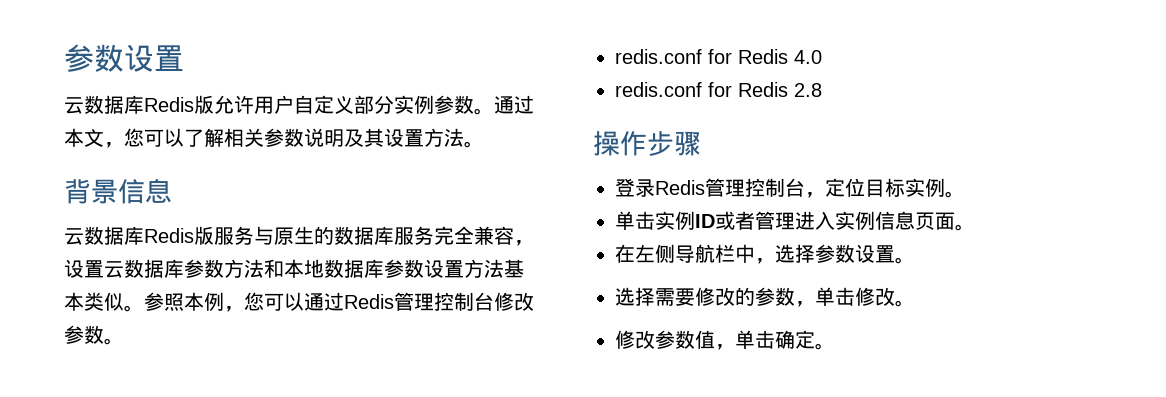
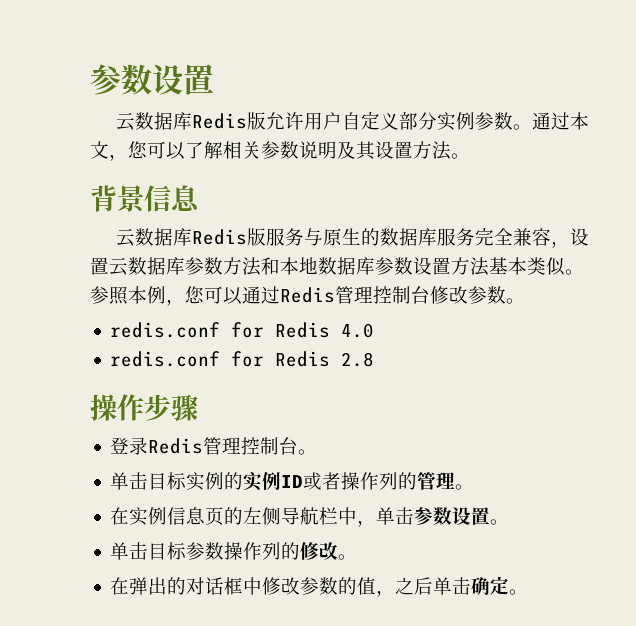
[805,178,865,198] ，定位 -> [298,449,318,455] [110,472,149,490] 。 // 单击
[945,191,965,198] [615,211,655,230] 。 // 单击 -> [224,472,244,490] 的
[755,211,835,230] 管理进入 -> [341,472,475,490] [110,507,130,525] 操作列的管理。 // 在
[935,212,975,231] [615,244,635,263] 面。 // 在 -> [224,507,244,525] 的
[775,244,815,263] 选择 -> [376,507,415,525] 单击
[615,287,915,307] [615,330,735,350] 选择需要修改的参数，单击修改。 // 修改参数值， -> [110,542,358,560] [110,577,434,597] 单击目标参数操作列的修改。 // 在弹出的对话框中修改参数的值，之后

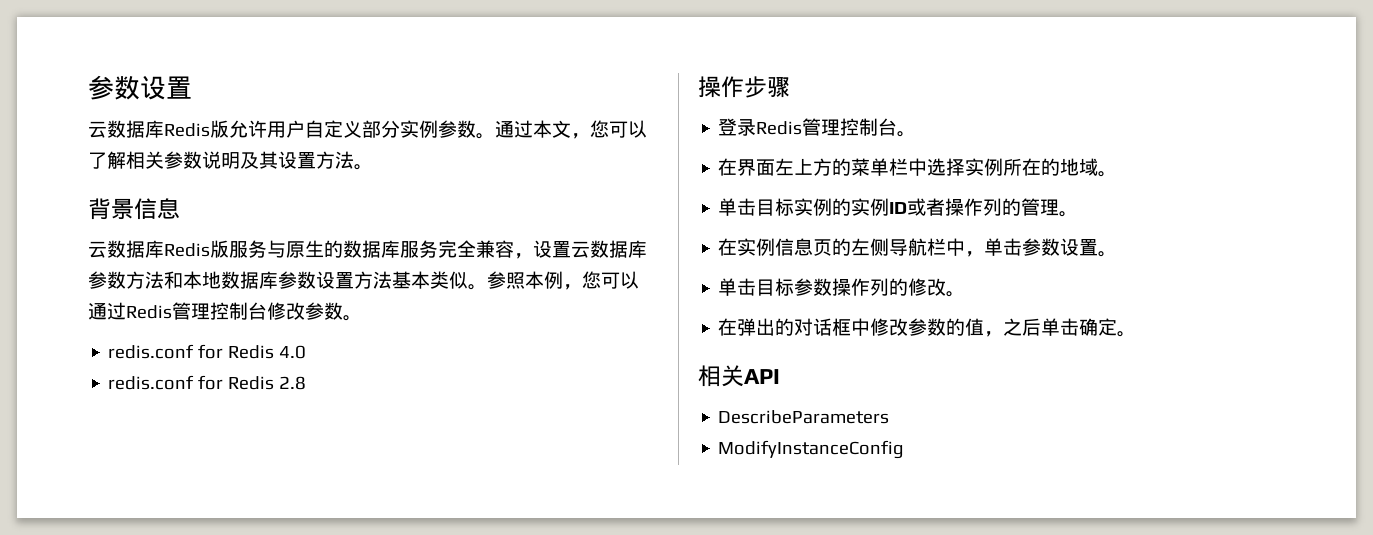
(318, 452) none -> [718,158,1118,177] // 在界面左上方的菜单栏中选择实例所在的地域。
(529, 592) none -> [698,365,780,387] [718,410,890,424] [718,440,905,459] // 相关API // DescribeParameters // ModifyInstanceConfig

